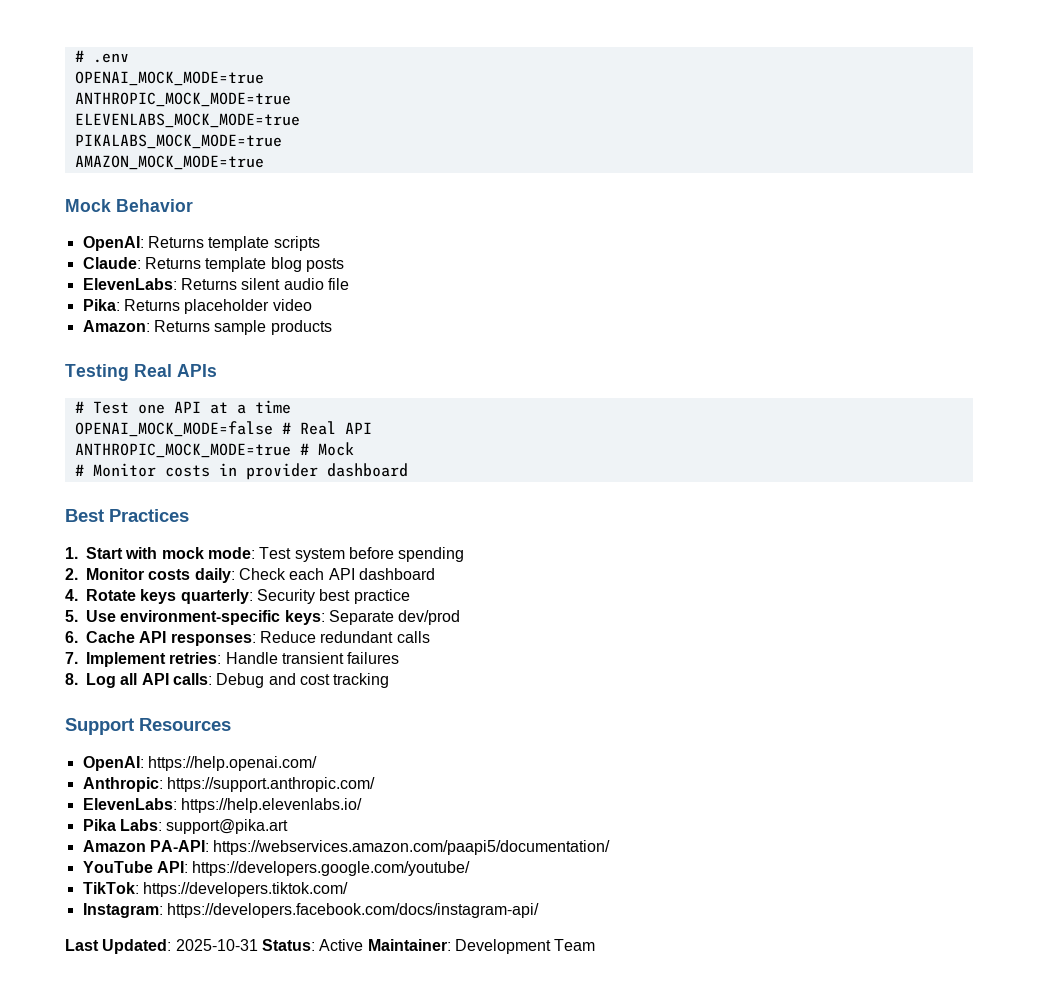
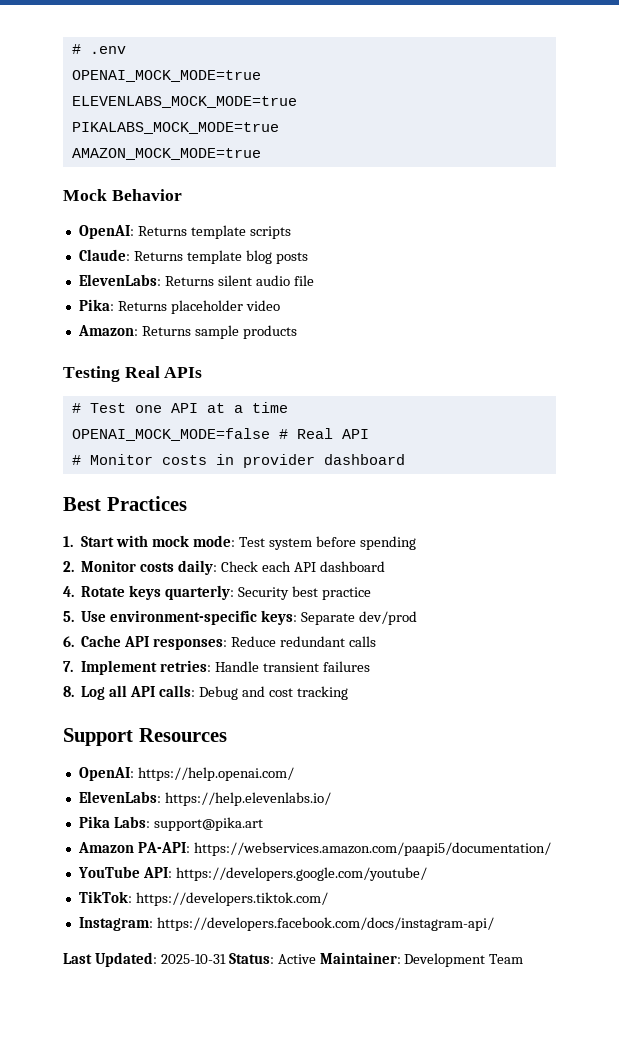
[74,92,291,107] // ANTHROPIC_MOCK_MODE=true -> (261, 76) none
[74,442,354,458] // ANTHROPIC_MOCK_MODE=true # Mock -> (369, 434) none
[82,777,375,792] // Anthropic: https://support.anthropic.com/ -> (294, 774) none

